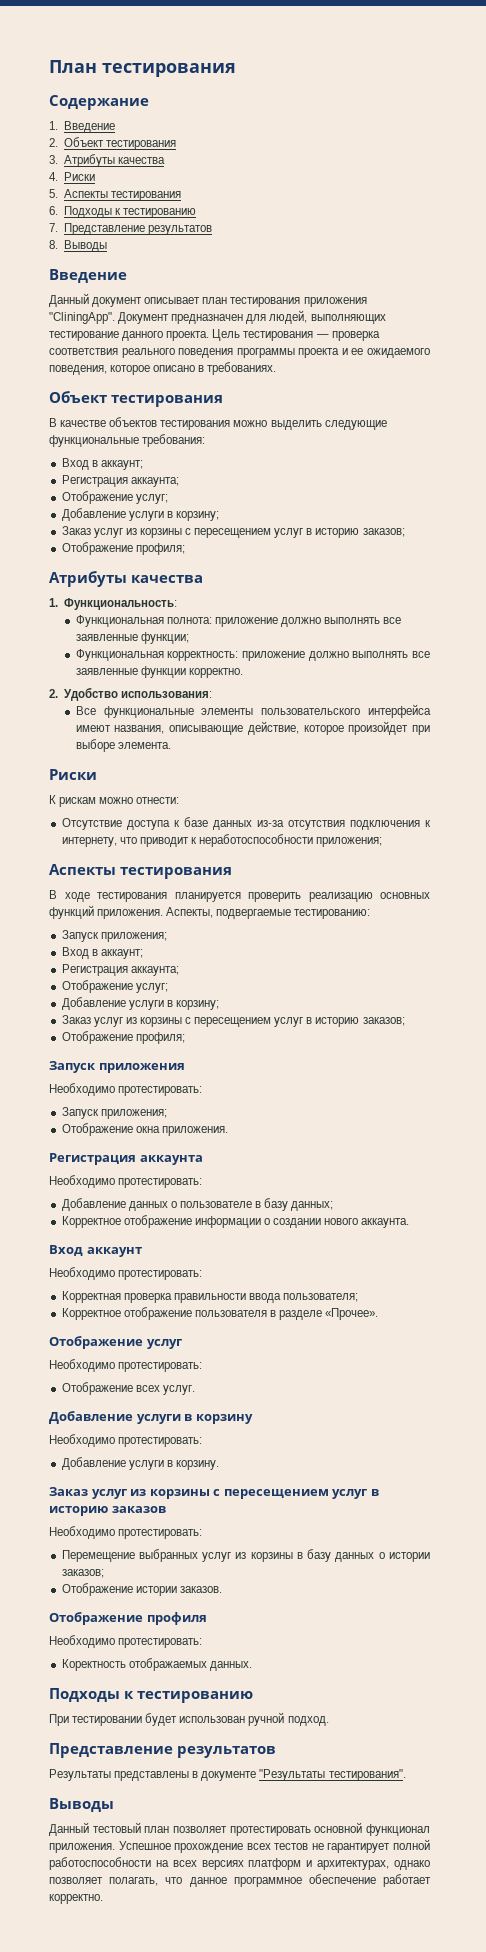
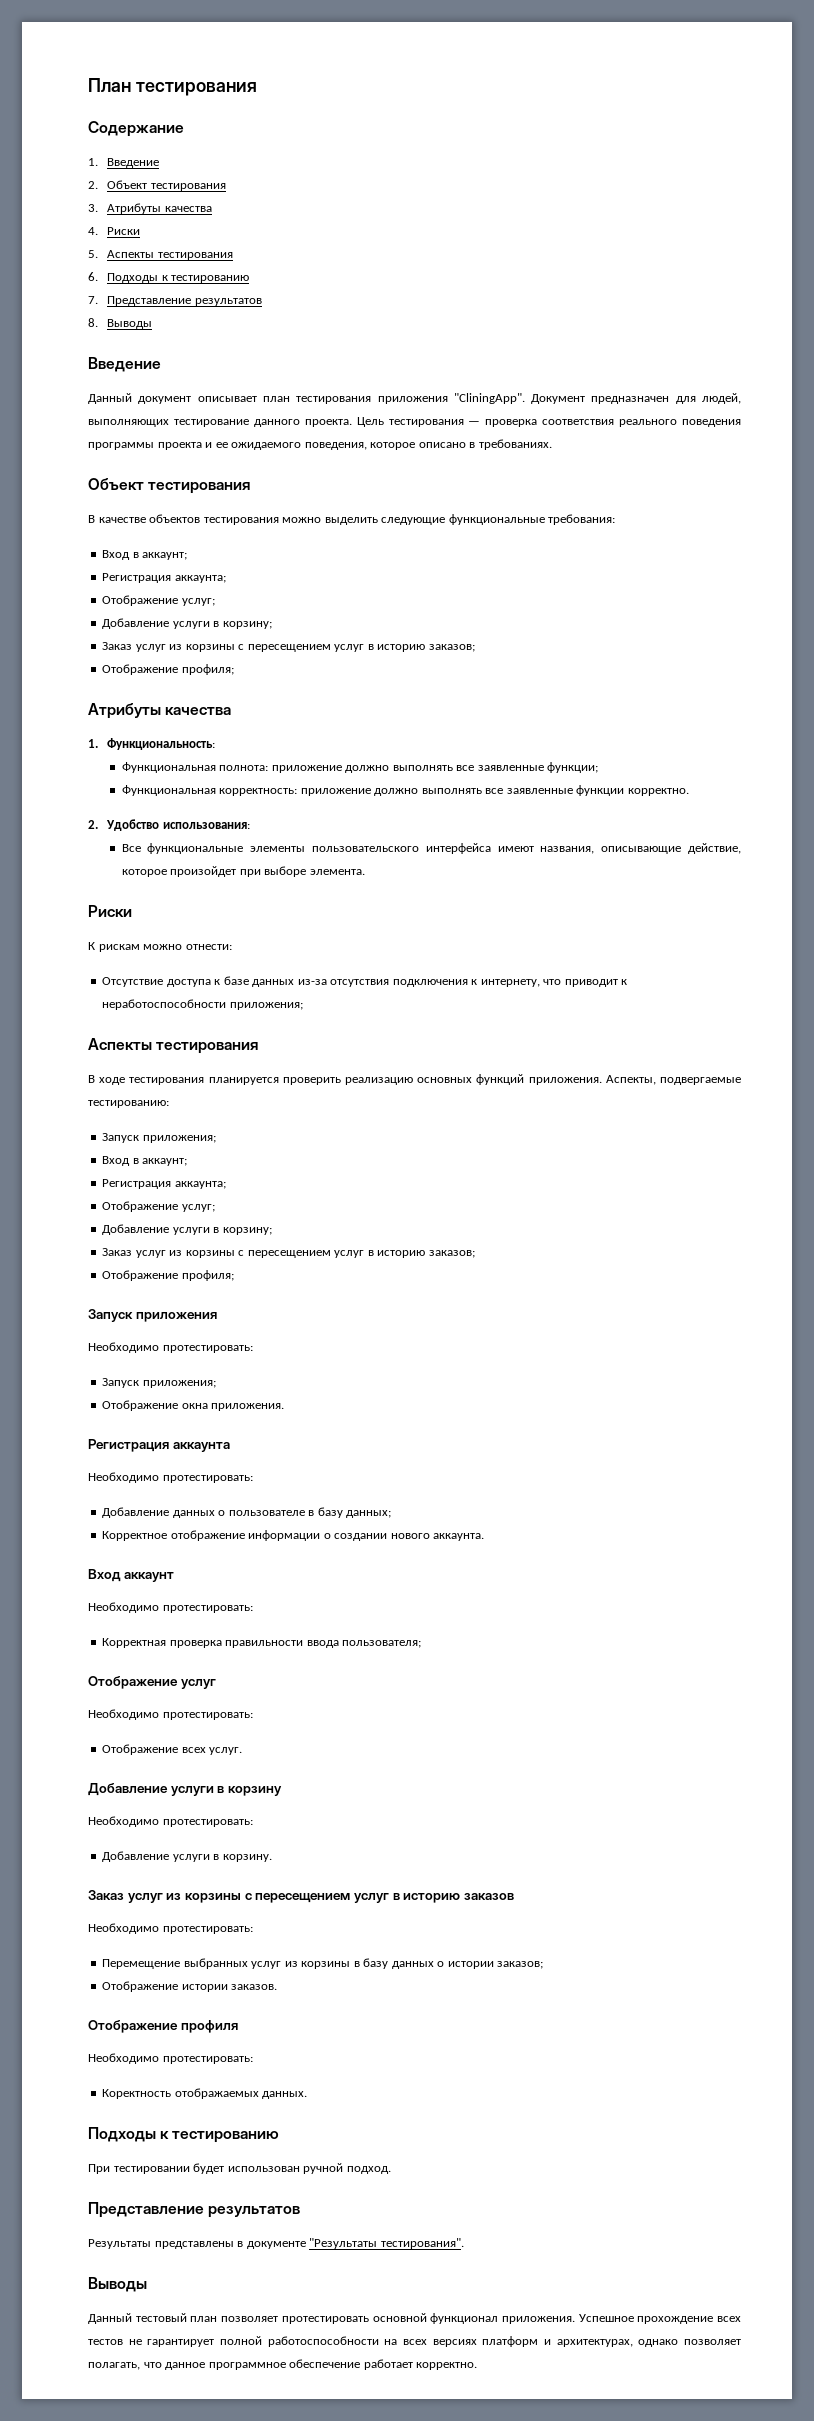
[61,1307,379,1320] // Корректное отображение пользователя в разделе «Прочее». -> (422, 1644) none

